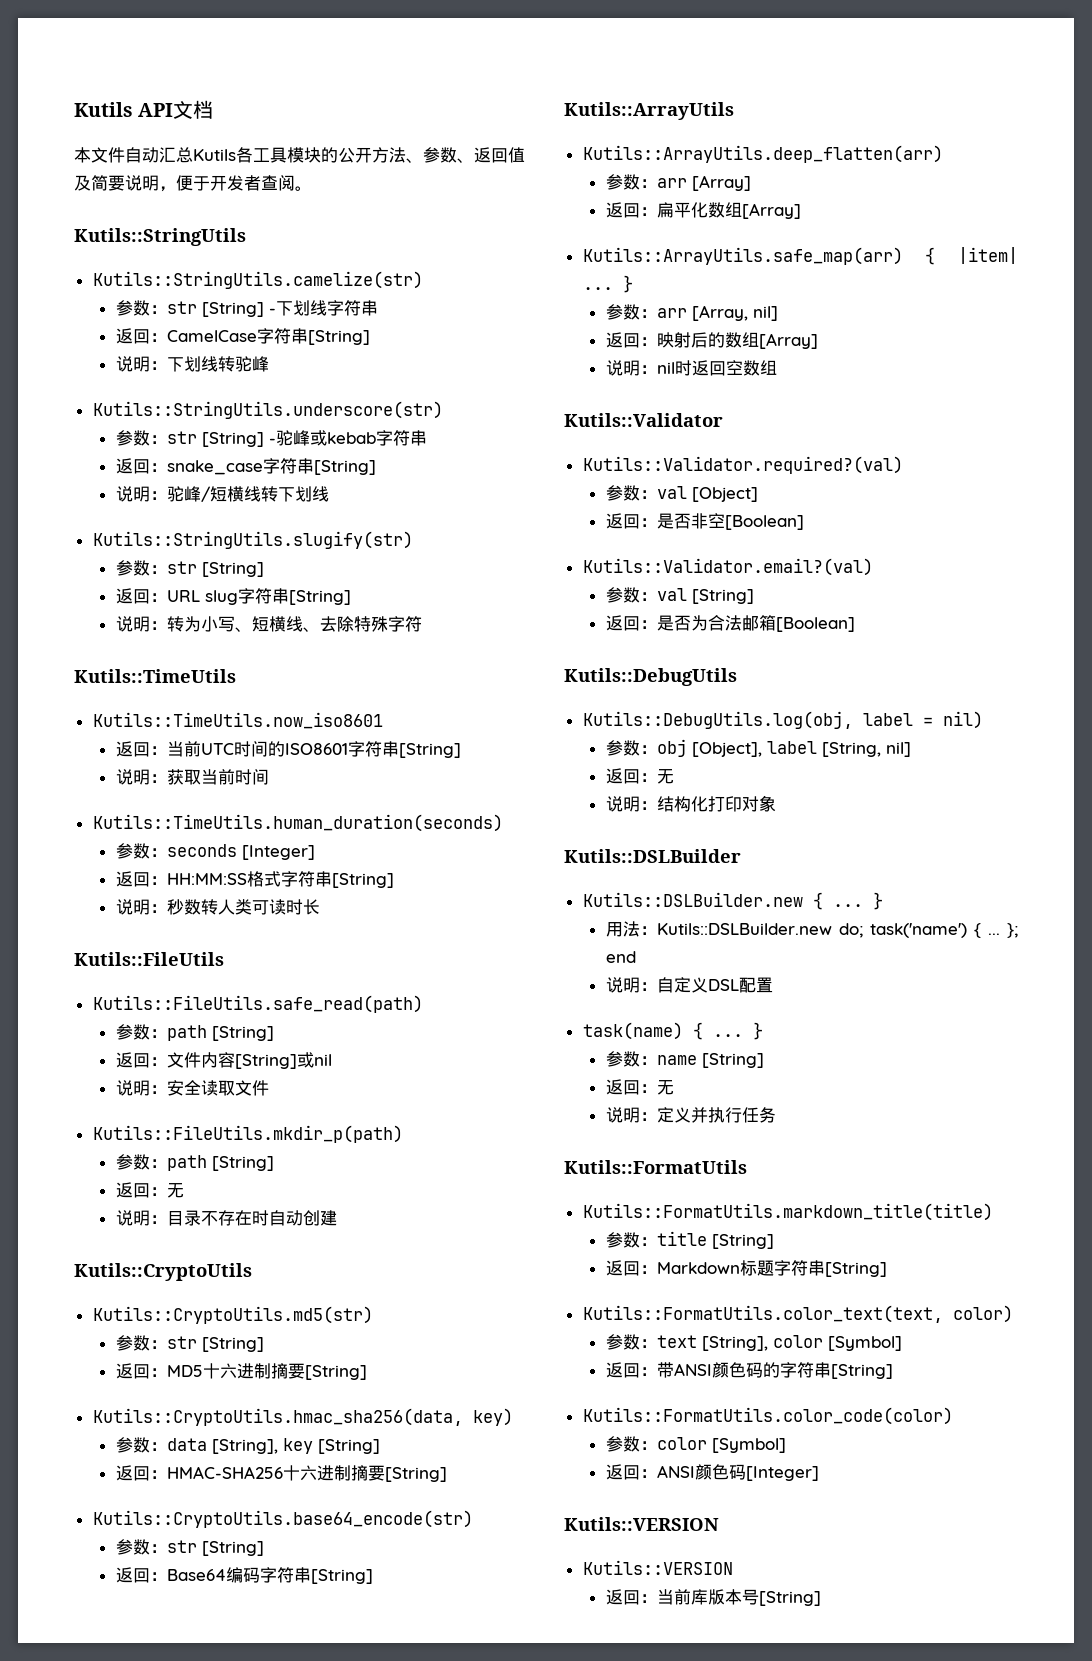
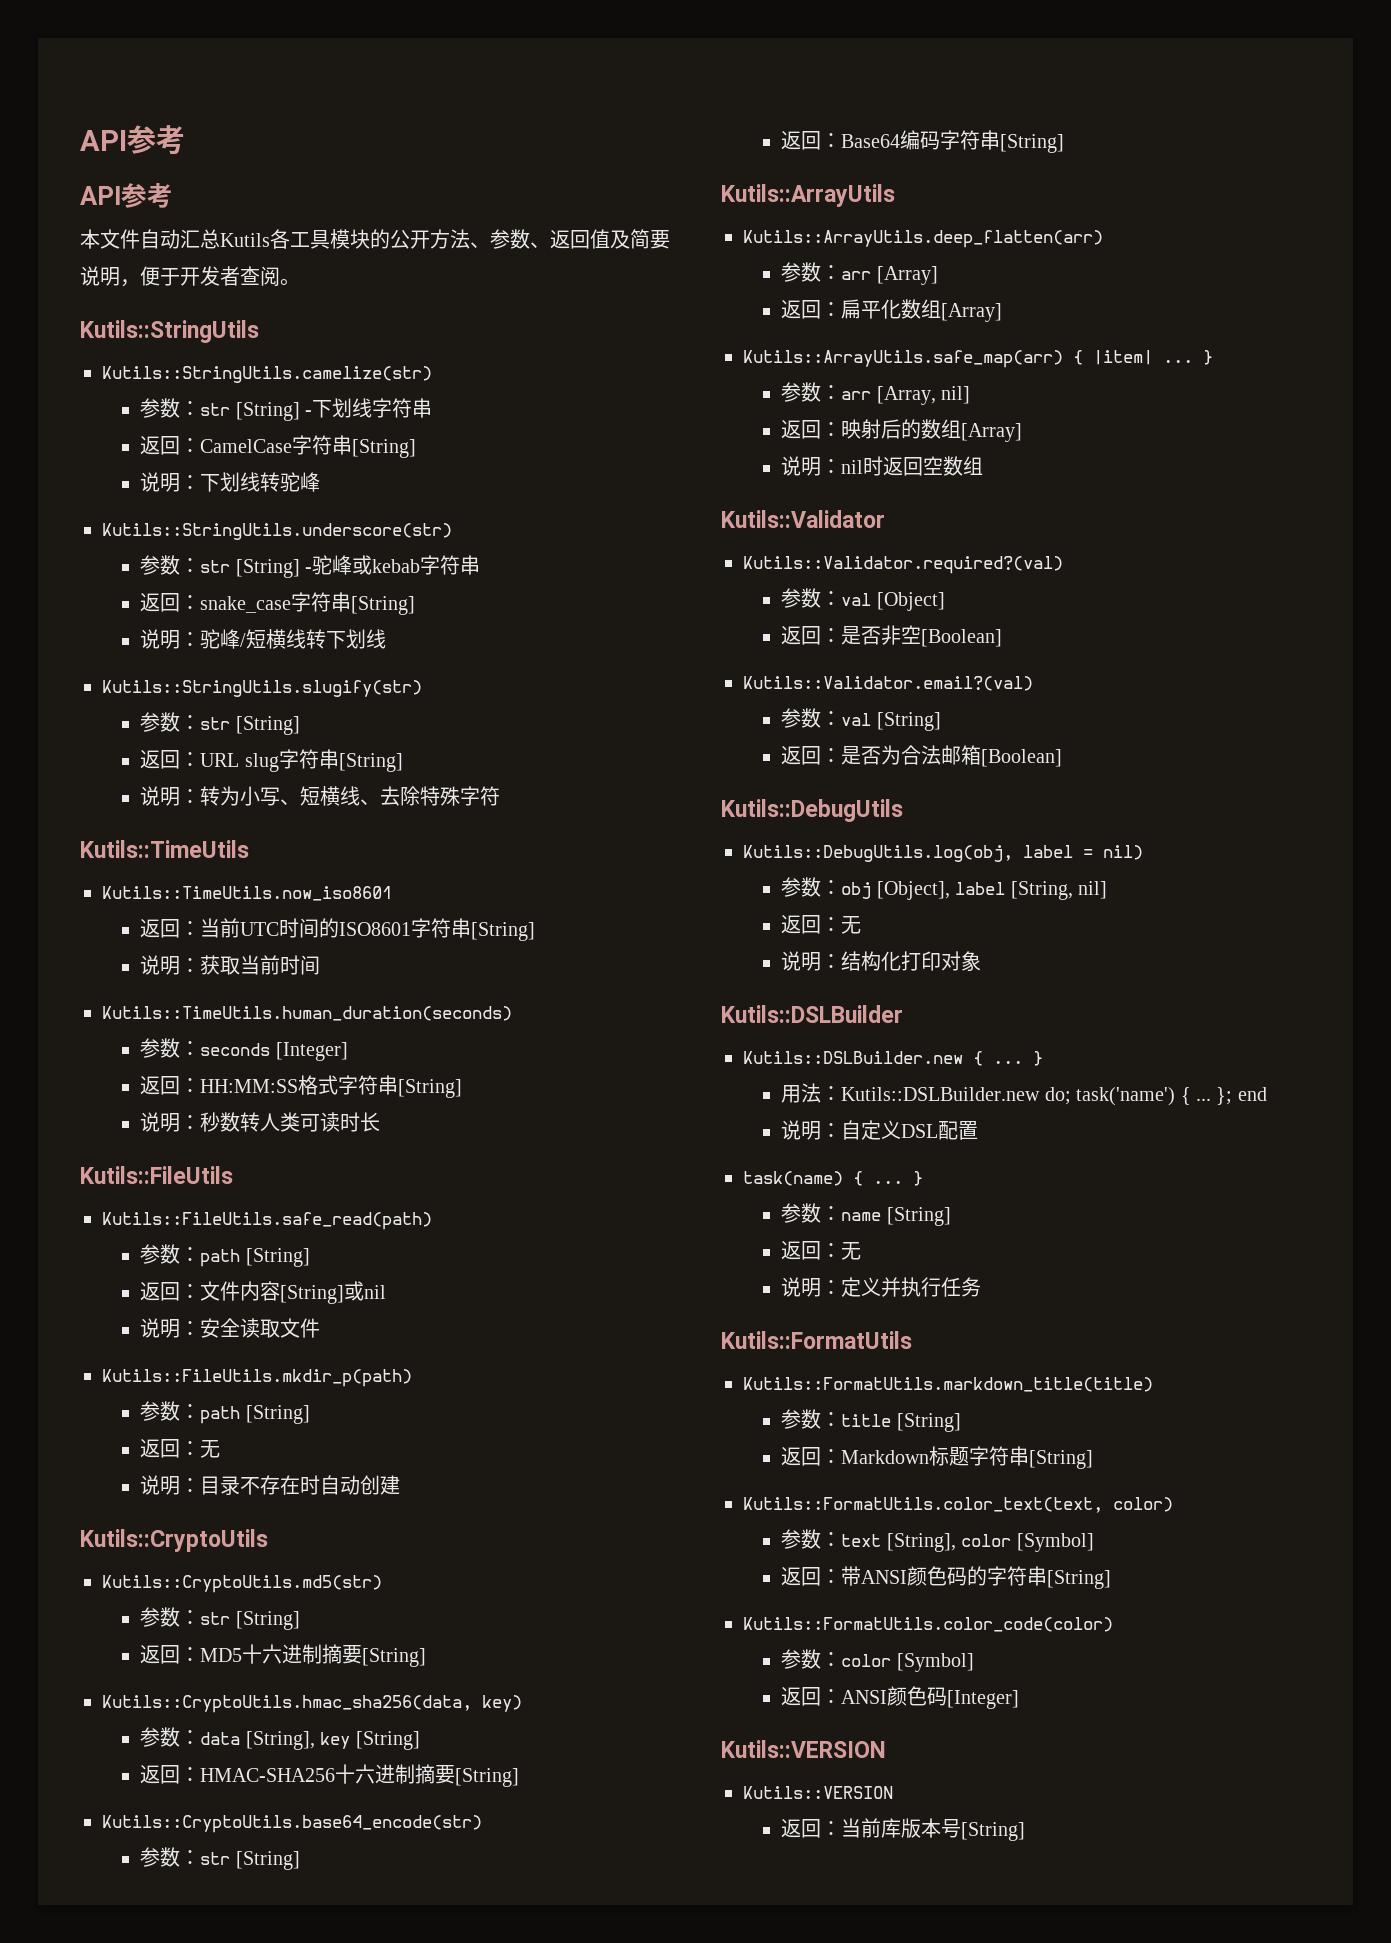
[74,100,214,119] Kutils API文档 -> [80,125,185,155] [80,183,173,208] API参考 // API参考

